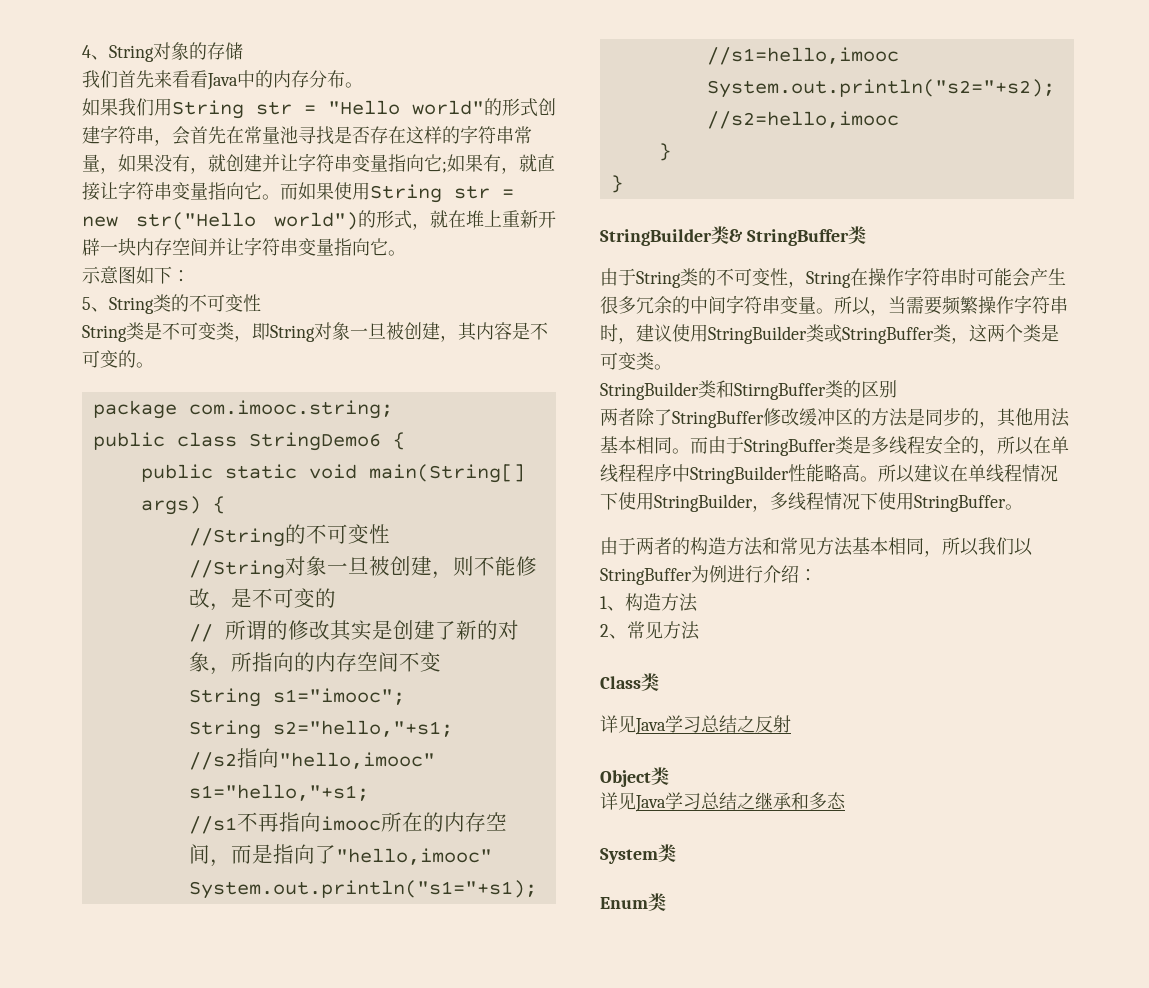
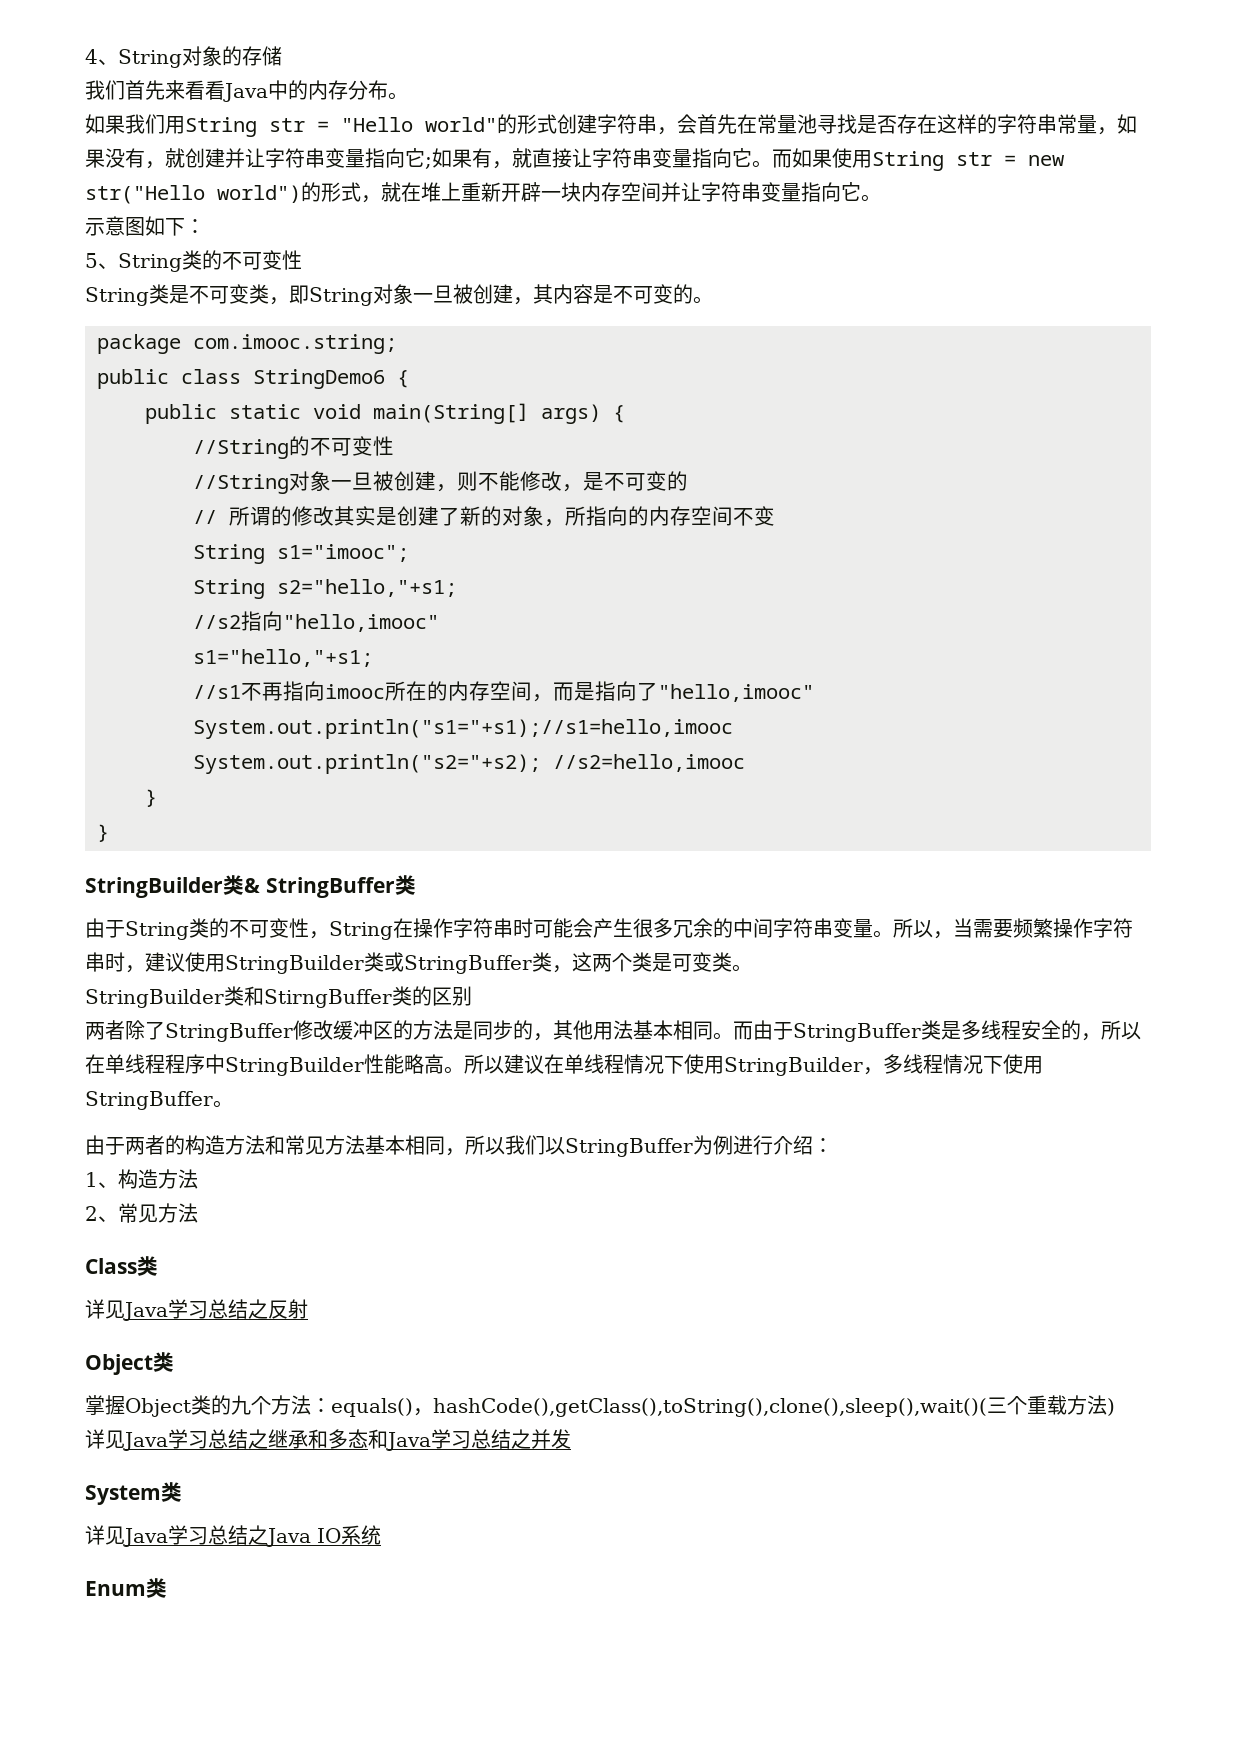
(669, 776) none -> [85,1395,1115,1417] // 掌握Object类的九个方法：equals()，hashCode(),getClass(),toString(),clone(),sleep(),wait()(三个重载方法)
[600,844,676,864] // System类 -> [368,1429,571,1451] [85,1482,182,1505] [85,1525,381,1547] 和Java学习总结之并发 // System类 // 详见Java学习总结之Java IO系统

